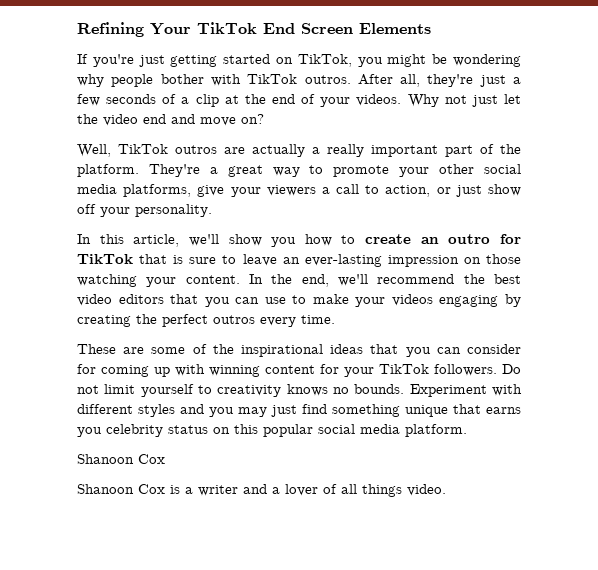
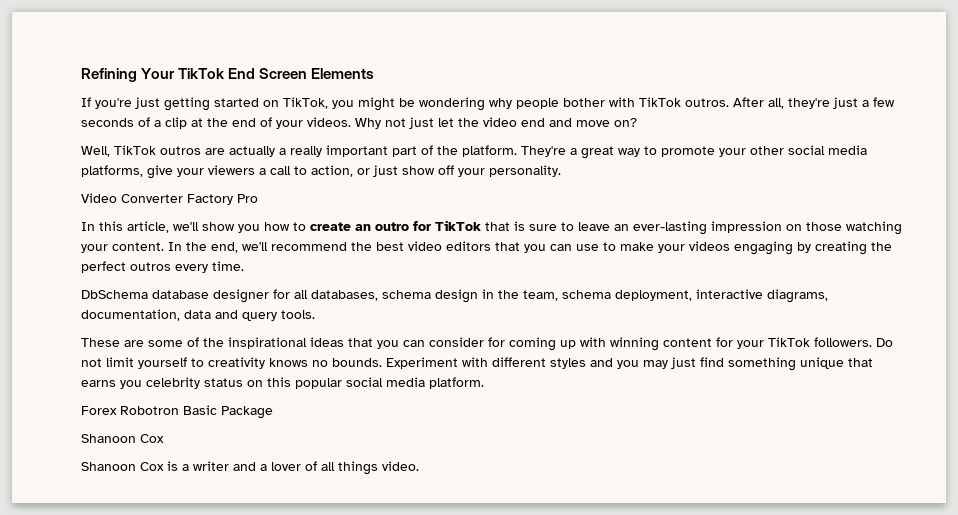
(212, 210) none -> [81,193,258,205] // Video Converter Factory Pro
(335, 319) none -> [81,289,828,303] [81,309,315,321] // DbSchema database designer for all databases, schema design in the team, schema deployment, interactive diagrams, documentation, data and query tools.
(467, 430) none -> [81,405,273,419] // Forex Robotron Basic Package

